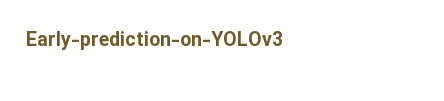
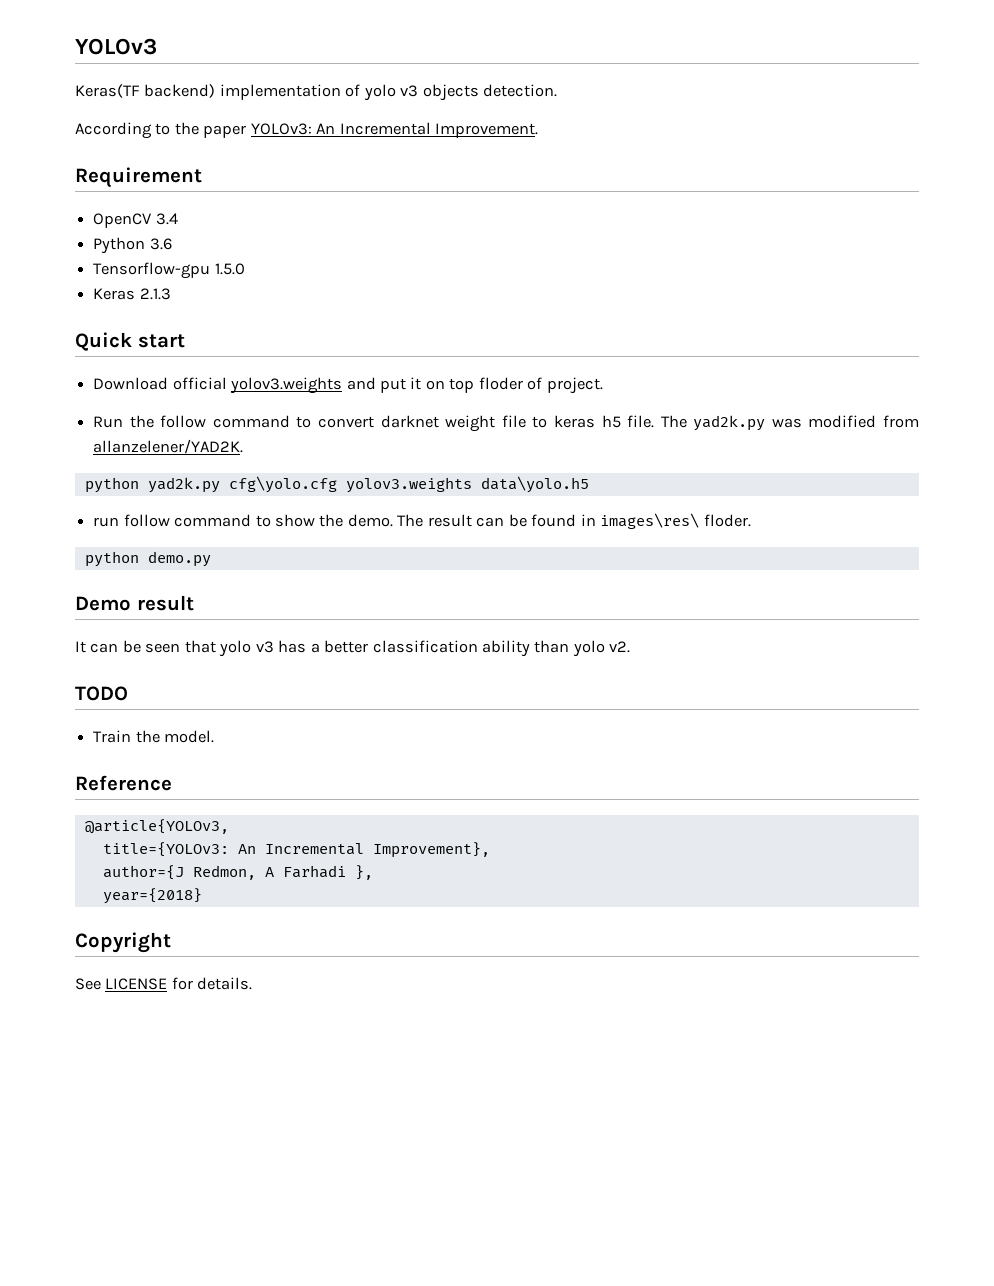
[26,31,283,50] Early-prediction-on-YOLOv3 -> [75,38,157,55] [75,84,558,101] [75,122,539,139] [75,167,202,188] [93,213,178,228] [93,237,172,254] [93,262,245,279] [93,288,171,300] [75,332,185,351] [93,377,603,394] [93,415,920,432] [93,439,244,454] [84,476,589,493] [93,513,751,529] [84,551,211,567] [75,595,194,611] [75,640,631,657] [75,686,128,701] [93,730,215,743] [75,775,172,791] [84,819,229,834] [102,842,490,858] [102,865,373,880] [102,888,202,904] [75,932,171,953] [75,977,253,990] YOLOv3 // Keras(TF backend) implementation of yolo v3 objects detection. // According to the paper YOLOv3: An Incremental Improvement. // Requirement // OpenCV 3.4 // Python 3.6 // Tensorflow-gpu 1.5.0 // Keras 2.1.3 // Quick start // Download official yolov3.weights and put it on top floder of project. // Run the follow command to convert darknet weight file to keras h5 file. The yad2k.py was modified from allanzelener/YAD2K. // python yad2k.py cfg\yolo.cfg yolov3.weights data\yolo.h5 // run follow command to show the demo. The result can be found in images\res\ floder. // python demo.py // Demo result // It can be seen that yolo v3 has a better classification ability than yolo v2. // TODO // Train the model. // Reference // @article{YOLOv3, // title={YOLOv3: An Incremental Improvement}, // author={J Redmon, A Farhadi }, // year={2018} // Copyright // See LICENSE for details.

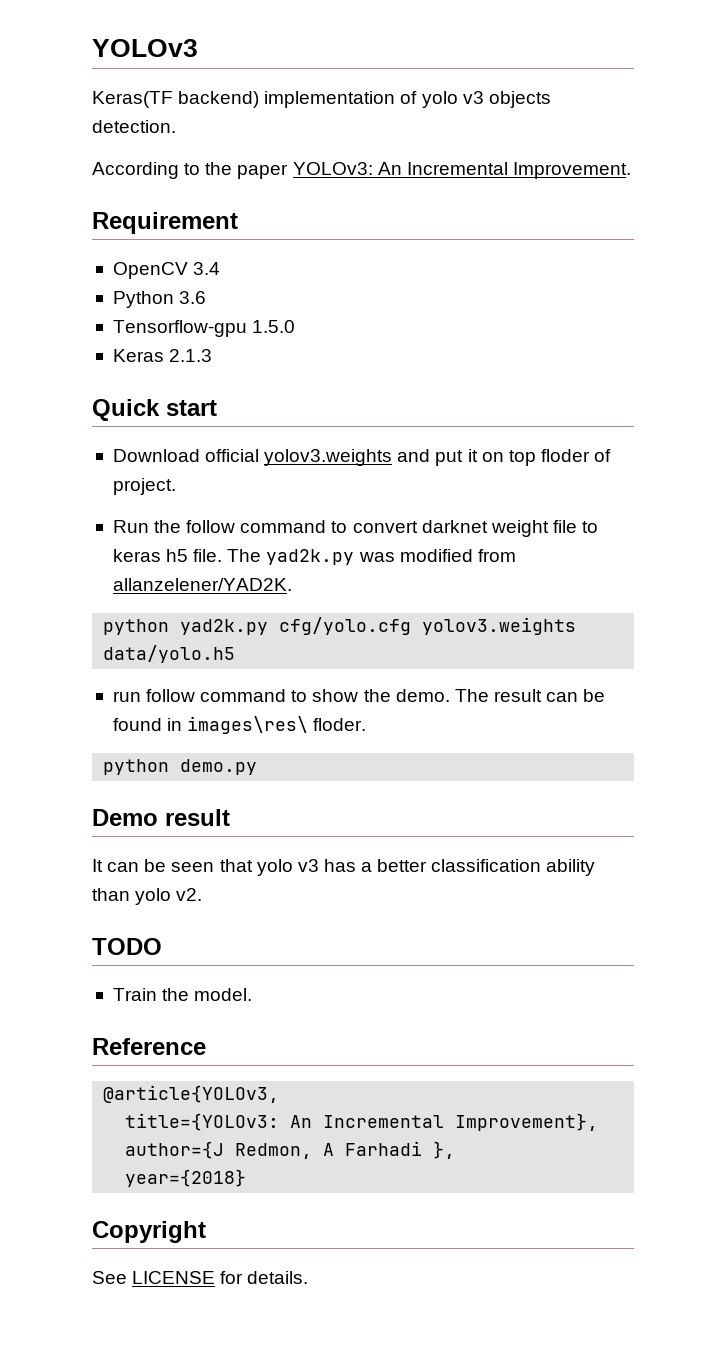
[228,476,589,493] cfg\yolo.cfg yolov3.weights data\yolo.h5 -> [279,617,577,635] [103,645,236,663] cfg/yolo.cfg yolov3.weights data/yolo.h5

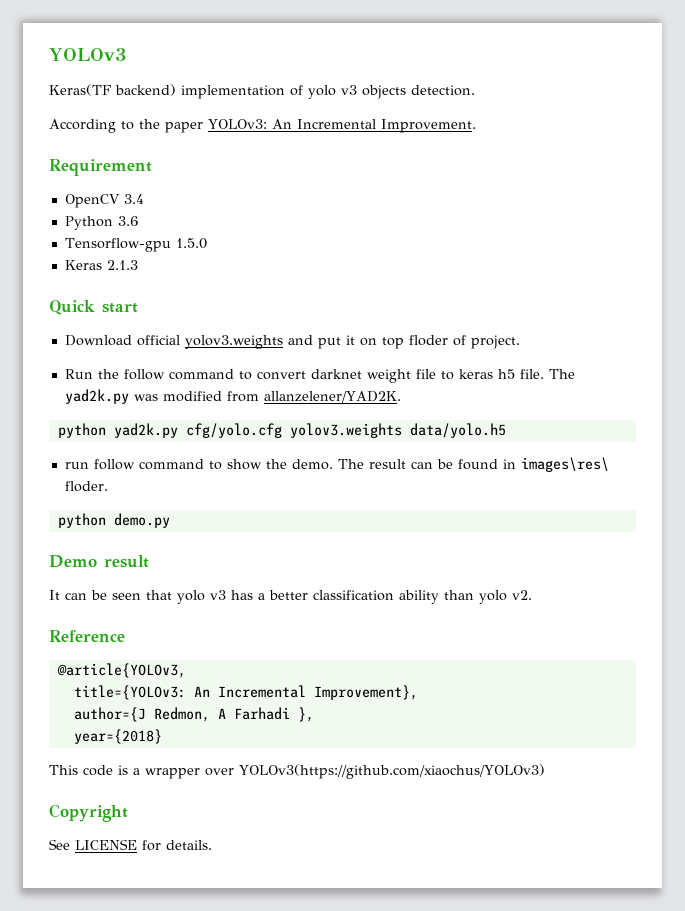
[92,938,162,955] [112,988,253,1001] // TODO // Train the model. -> (532, 595) none
(247, 1178) none -> [49,764,545,779] // This code is a wrapper over YOLOv3(https://github.com/xiaochus/YOLOv3)

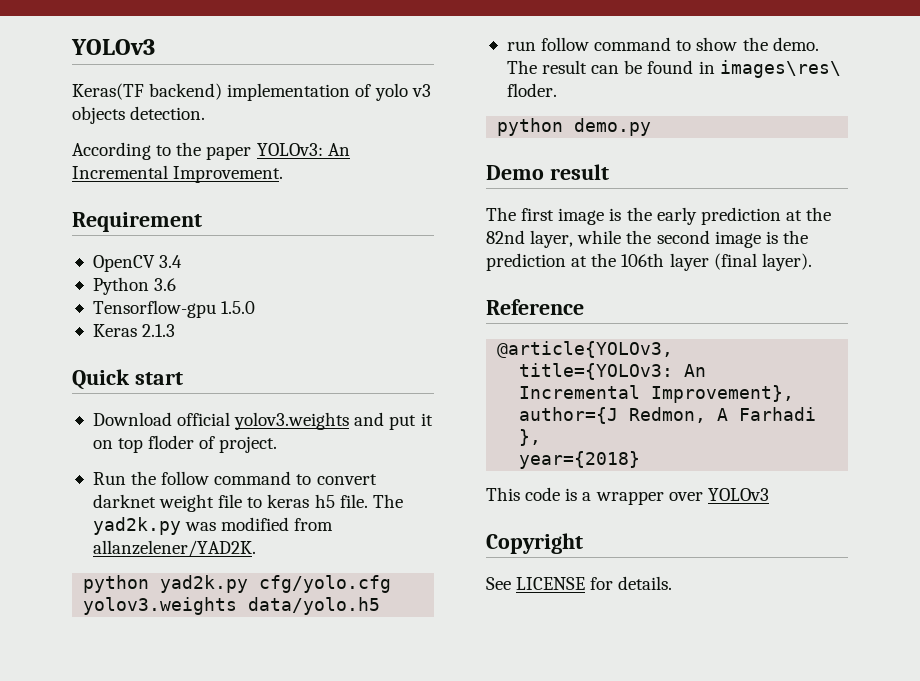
[49,590,532,604] It can be seen that yolo v3 has a better classification ability than yolo v2. -> [486,207,832,225] [486,230,808,248] [486,253,812,271] The first image is the early prediction at the 82nd layer, while the second image is the prediction at the 106th layer (final layer).
[239,764,545,779] YOLOv3(https://github.com/xiaochus/YOLOv3) -> [707,488,769,501] YOLOv3

